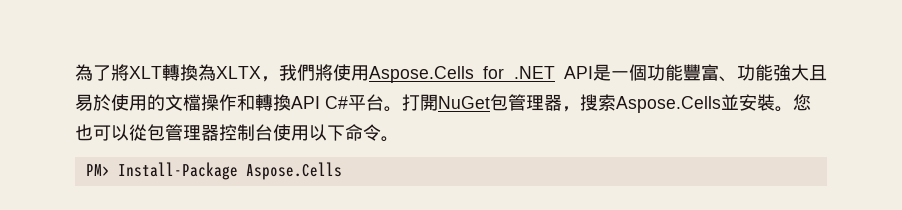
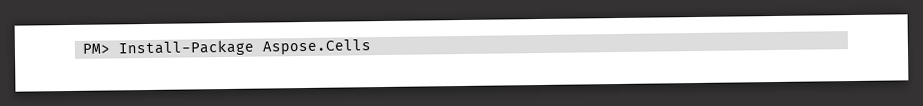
[75,64,827,83] [75,94,811,113] [75,124,399,142] 為了將XLT轉換為XLTX，我們將使用Aspose.Cells for .NET API是一個功能豐富、功能強大且易於使用的文檔操作和轉換API C#平台。打開NuGet包管理器，搜索Aspose.Cells並安裝。您也可以從包管理器控制台使用以下命令。 // -> (82, 48) none

